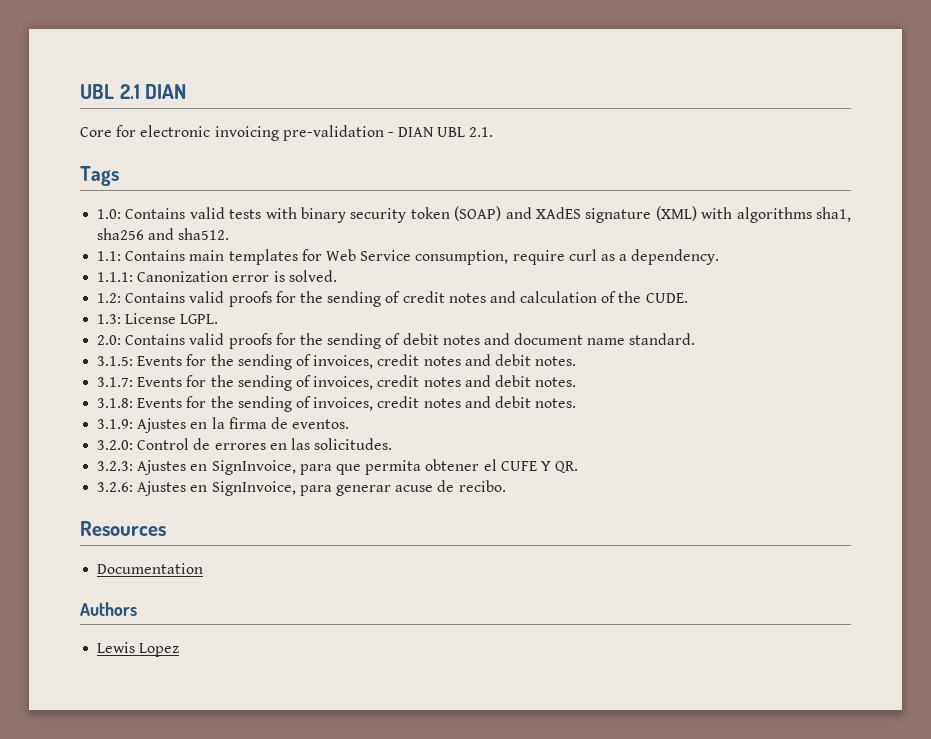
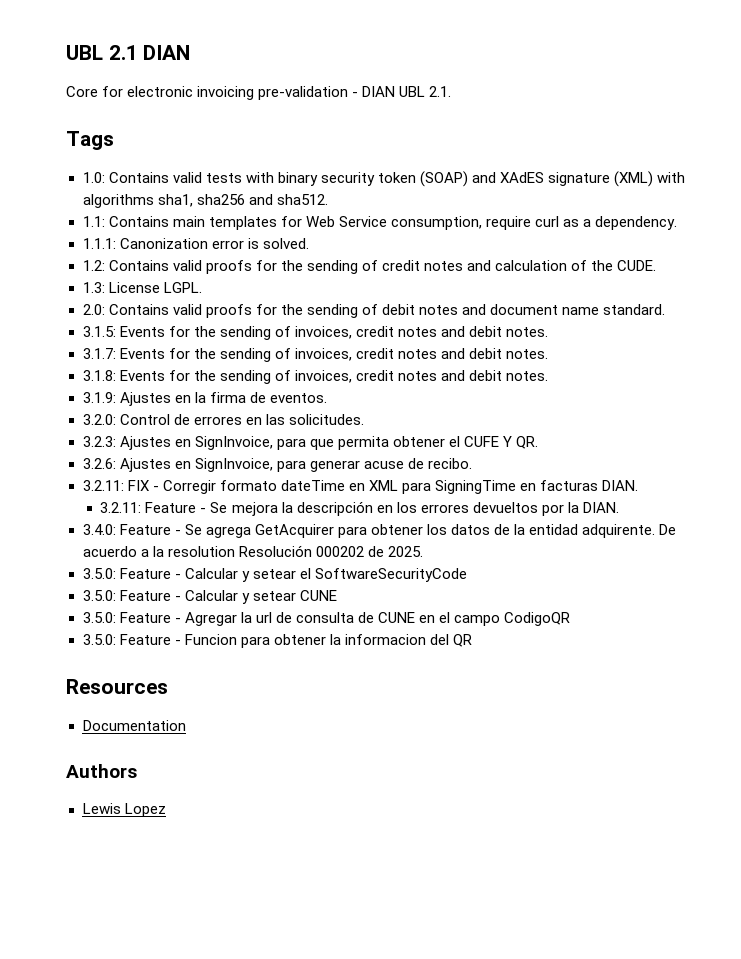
(506, 486) none -> [82,480,639,494] [100,501,619,516] [82,524,677,538] [82,545,423,557] [82,568,467,582] [82,590,337,604] [82,612,571,626] [82,634,472,648] // 3.2.11: FIX - Corregir formato dateTime en XML para SigningTime en facturas DIAN. // 3.2.11: Feature - Se mejora la descripción en los errores devueltos por la DIAN. // 3.4.0: Feature - Se agrega GetAcquirer para obtener los datos de la entidad adquirente. De acuerdo a la resolution Resolución 000202 de 2025. // 3.5.0: Feature - Calcular y setear el SoftwareSecurityCode // 3.5.0: Feature - Calcular y setear CUNE // 3.5.0: Feature - Agregar la url de consulta de CUNE en el campo CodigoQR // 3.5.0: Feature - Funcion para obtener la informacion del QR

